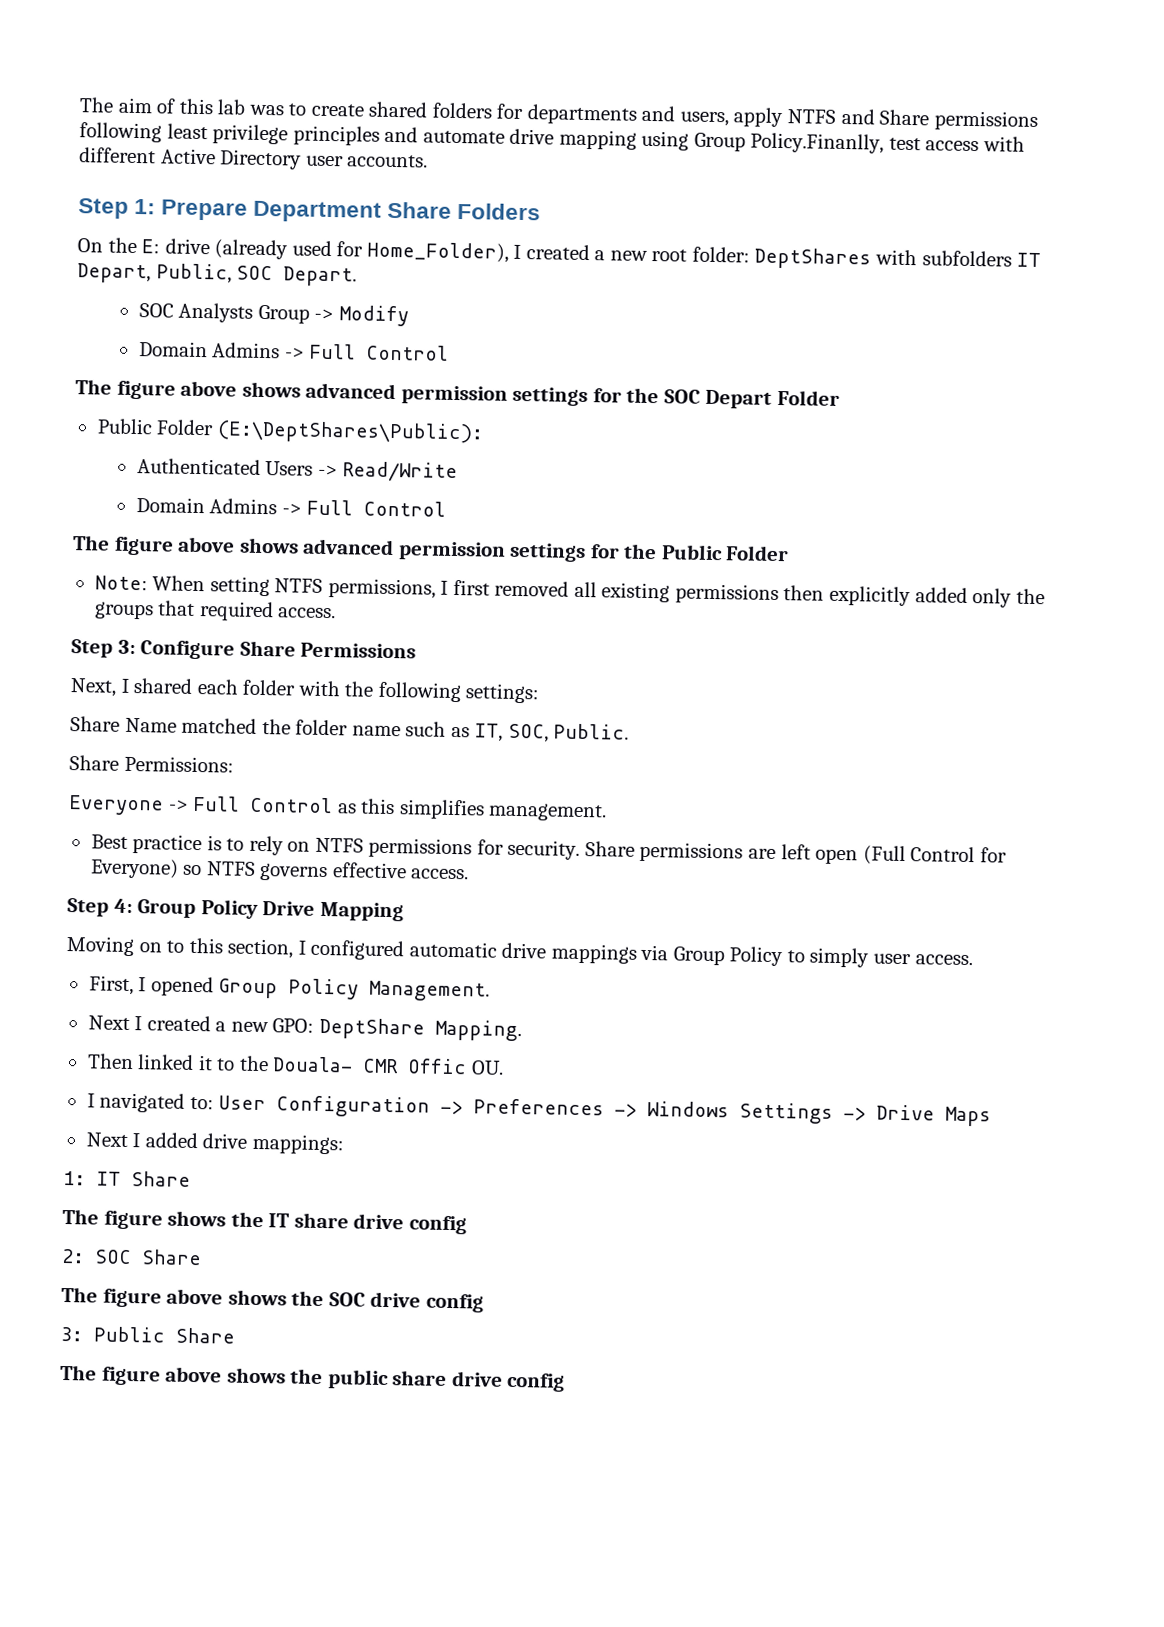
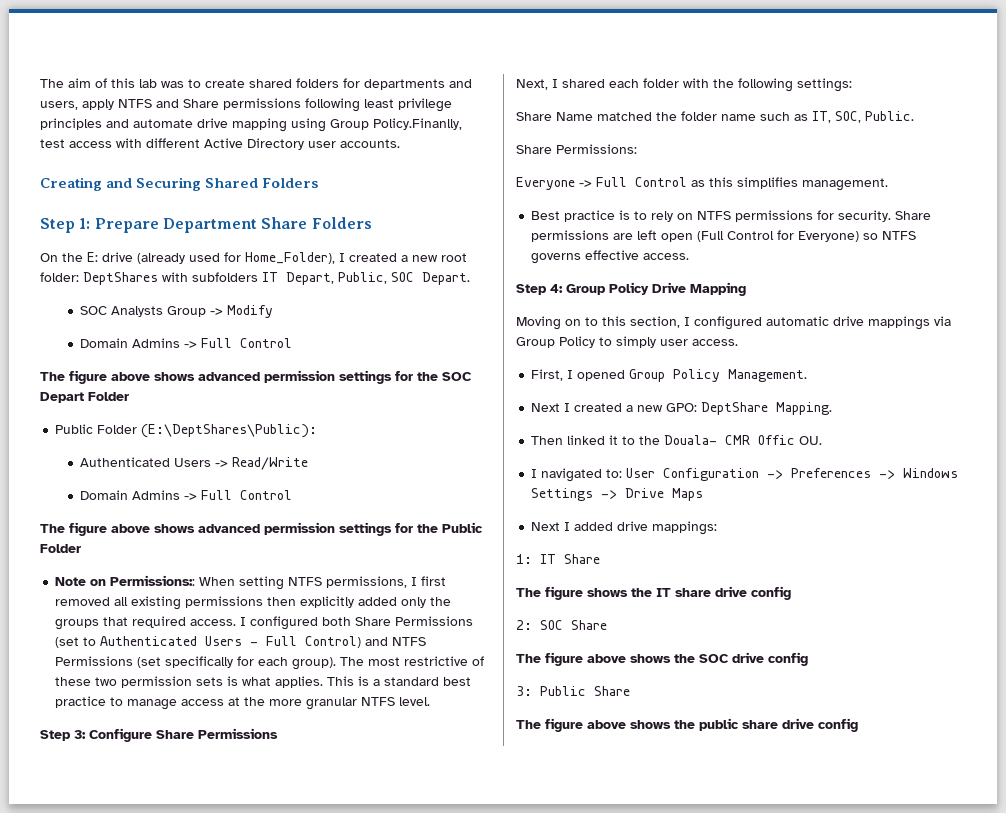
(429, 161) none -> [40,177,319,191] // Creating and Securing Shared Folders
[94,575,148,591] Note: -> [55,575,196,586] Note on Permissions::
(337, 613) none -> [240,616,474,630] [55,636,427,648] [55,656,485,670] [55,676,472,688] [55,696,431,710] I configured both Share Permissions (set to Authenticated Users - Full Control) and NTFS Permissions (set specifically for each group). The most restrictive of these two permission sets is what applies. This is a standard best practice to manage access at the more granular NTFS level.

